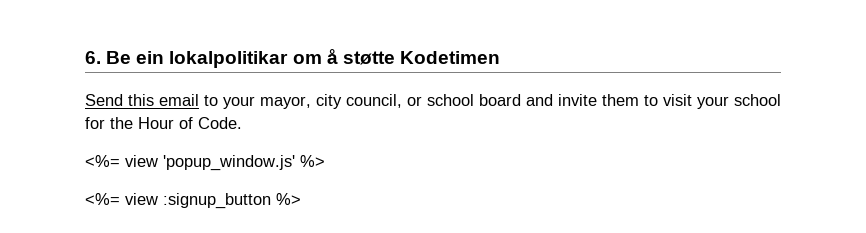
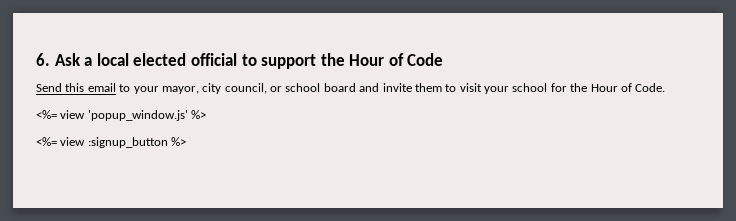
[106,49,500,68] Be ein lokalpolitikar om å støtte Kodetimen -> [54,53,444,69] Ask a local elected official to support the Hour of Code

